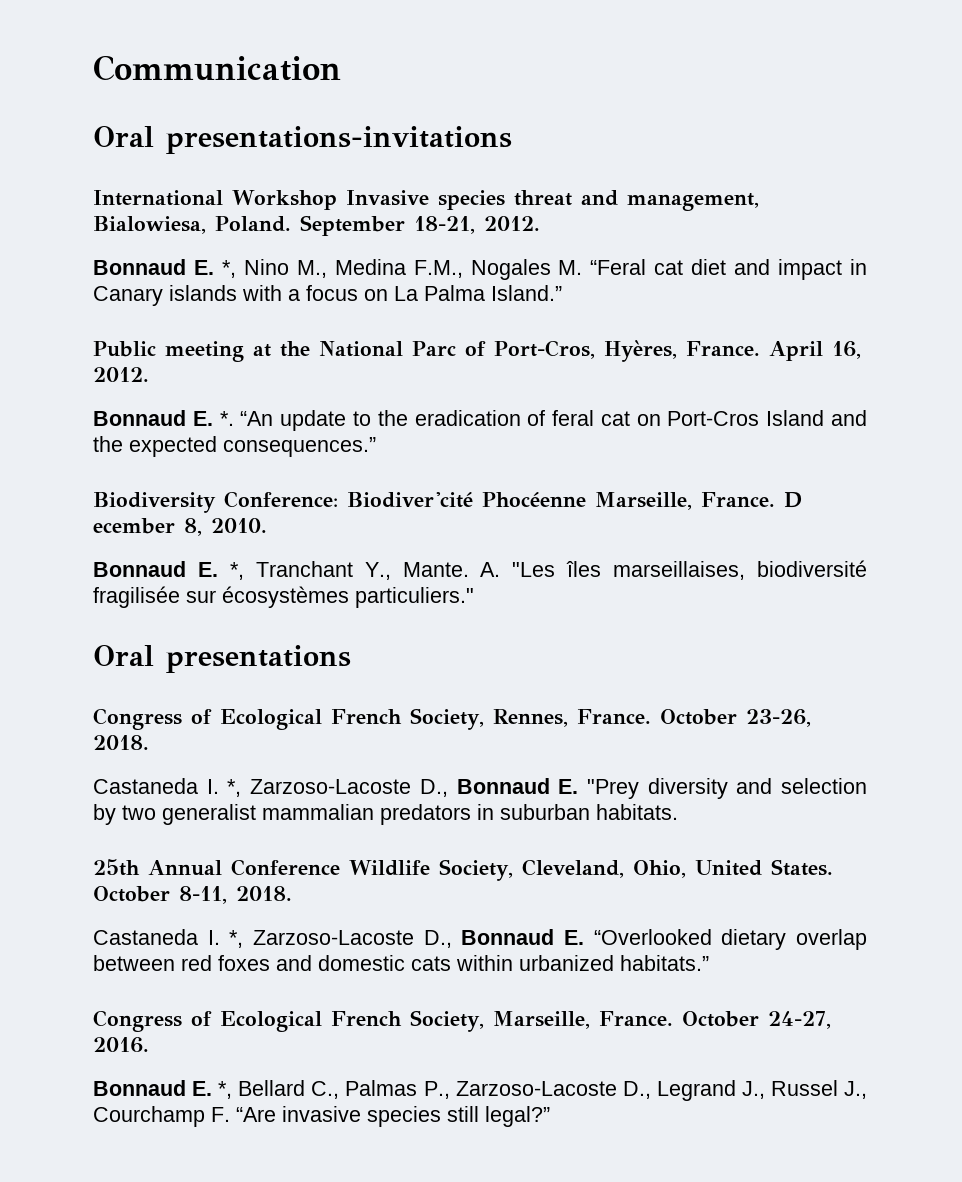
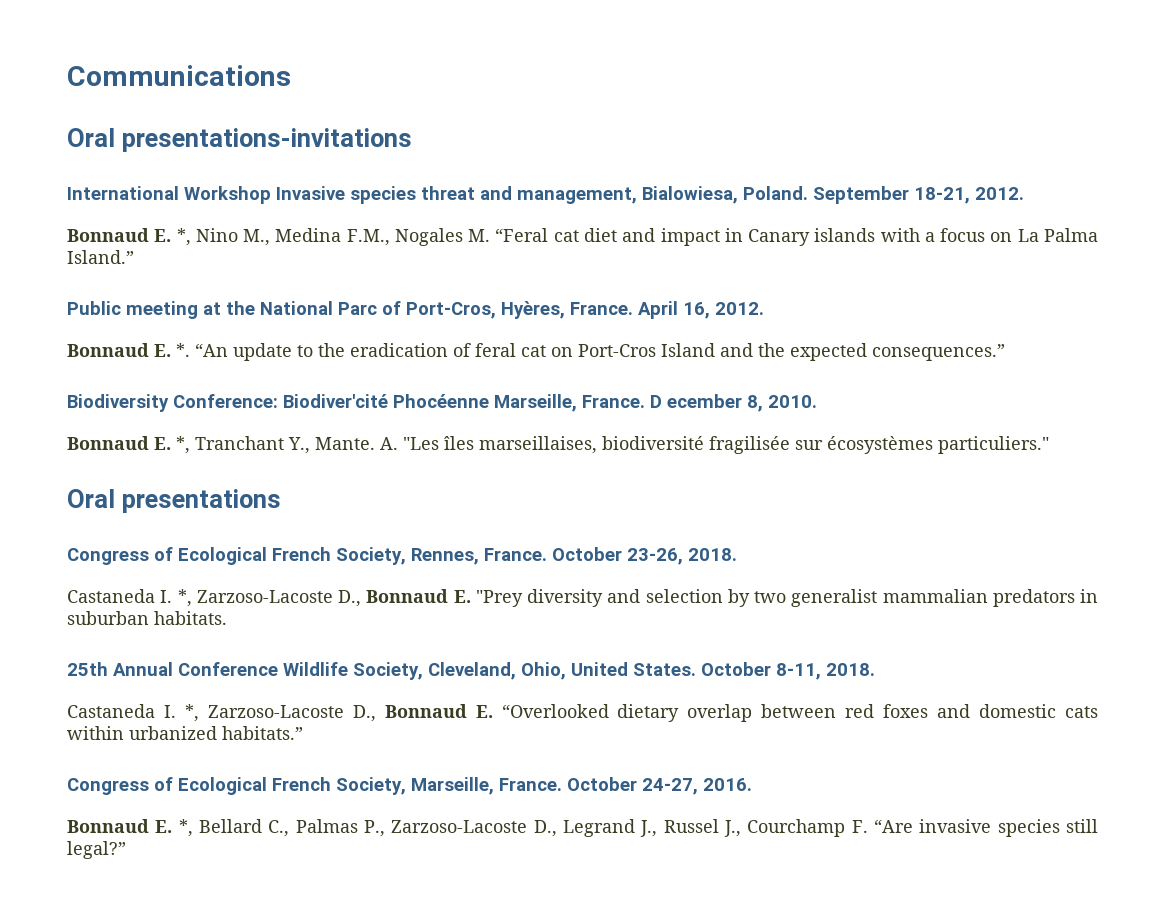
[93,55,341,81] Communication -> [67,65,291,86] Communications

